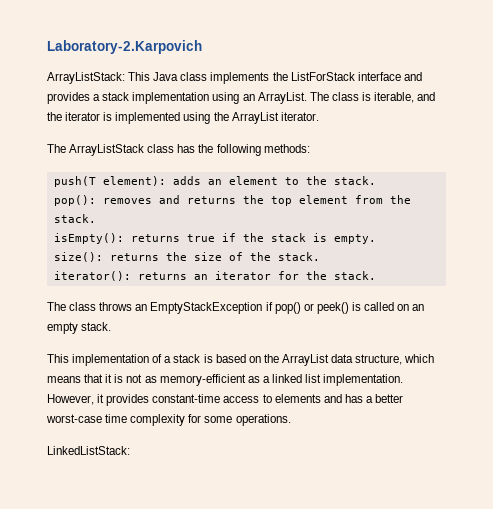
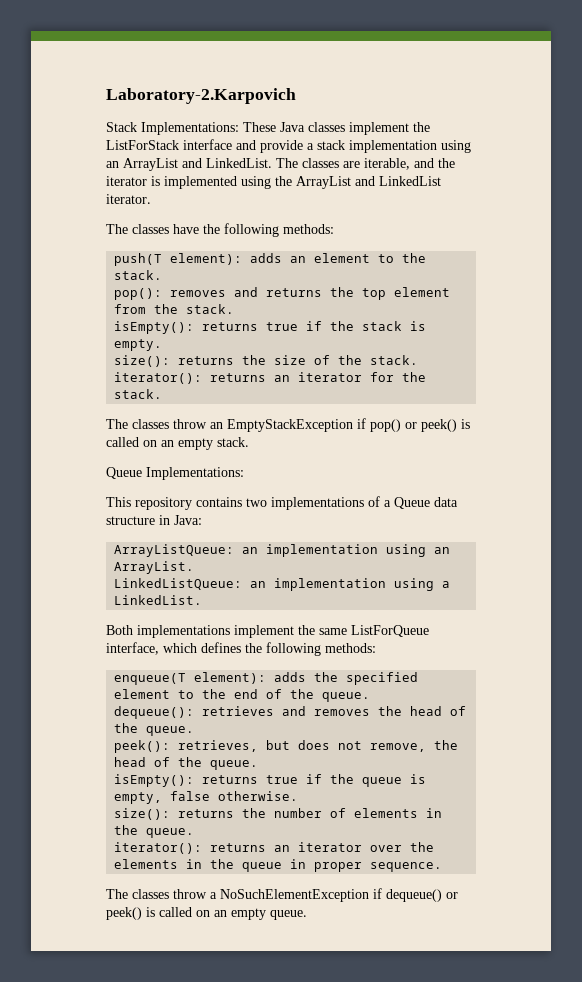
[47,72,270,84] ArrayListStack: This Java class implements -> [106,122,409,135] Stack Implementations: These Java classes implement
[47,92,90,104] provides -> [260,140,303,153] provide
[257,92,371,104] ArrayList. The class is -> [123,158,360,171] ArrayList and LinkedList. The classes are
(279, 118) none -> [355,176,441,186] and LinkedList
[69,144,196,156] ArrayListStack class has -> [132,224,199,234] classes have
[69,302,133,311] class throws -> [132,419,207,429] classes throw
[47,354,435,366] [47,374,404,386] [47,394,404,406] [46,414,291,426] [47,446,130,455] // This implementation of a stack is based on the ArrayList data structure, which means that it is not as memory-efficient as a linked list implementation. However, it provides constant-time access to elements and has a better worst-case time complexity for some operations. // LinkedListStack: -> [106,467,244,480] [106,496,458,510] [106,515,202,525] [114,544,451,557] [114,561,195,574] [114,578,451,591] [114,595,203,605] [106,625,429,638] [106,642,376,656] [114,672,419,685] [114,689,371,702] [114,706,467,719] [114,723,195,736] [114,740,459,753] [114,757,259,770] [114,774,427,787] [114,791,299,804] [114,808,443,820] [114,825,195,838] [114,842,435,854] [114,859,443,872] [106,888,458,902] [106,907,307,920] // Queue Implementations: // This repository contains two implementations of a Queue data structure in Java: // ArrayListQueue: an implementation using an ArrayList. // LinkedListQueue: an implementation using a LinkedList. // Both implementations implement the same ListForQueue interface, which defines the following methods: // enqueue(T element): adds the specified element to the end of the queue. // dequeue(): retrieves and removes the head of the queue. // peek(): retrieves, but does not remove, the head of the queue. // isEmpty(): returns true if the queue is empty, false otherwise. // size(): returns the number of elements in the queue. // iterator(): returns an iterator over the elements in the queue in proper sequence. // The classes throw a NoSuchElementException if dequeue() or peek() is called on an empty queue.

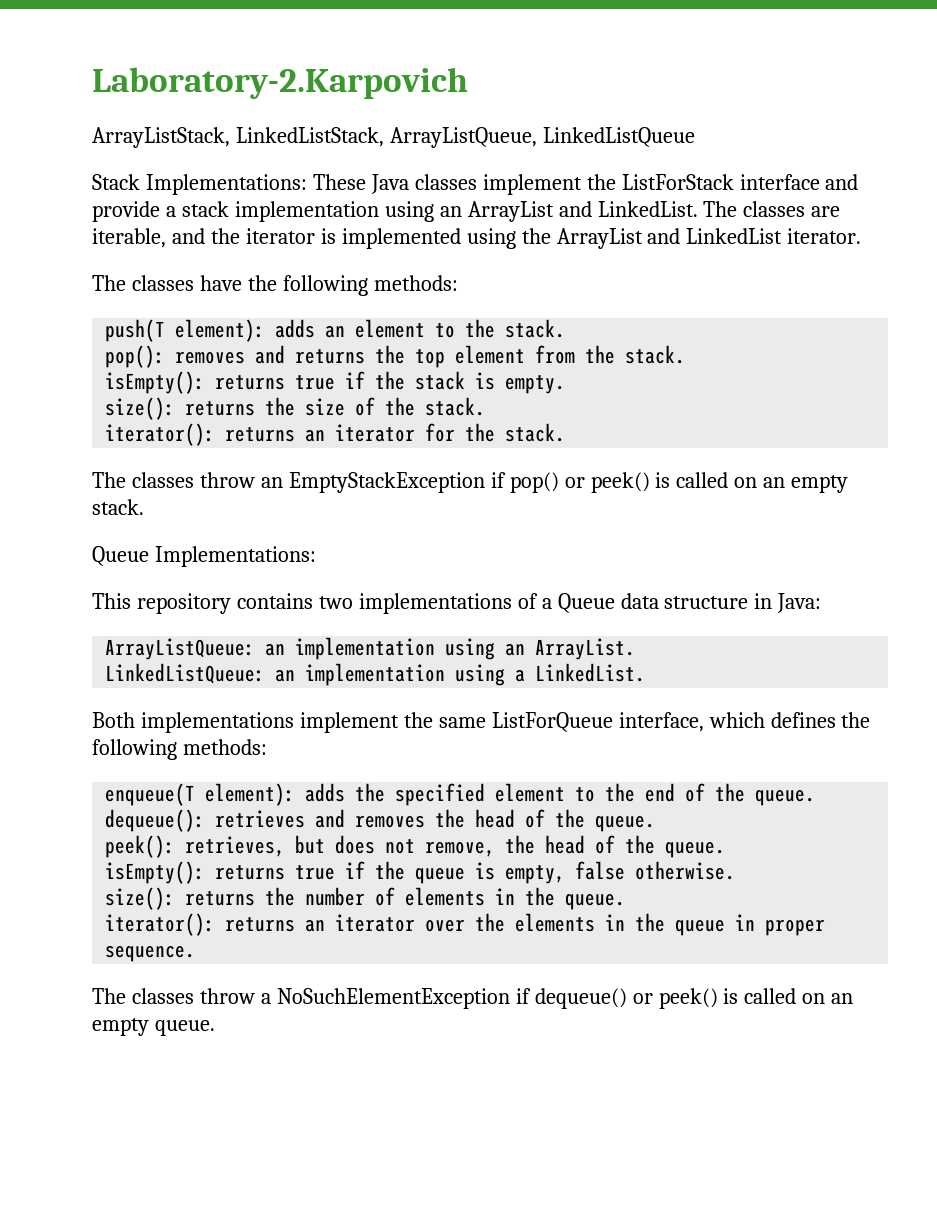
(296, 96) none -> [92,127,695,148] // ArrayListStack, LinkedListStack, ArrayListQueue, LinkedListQueue

